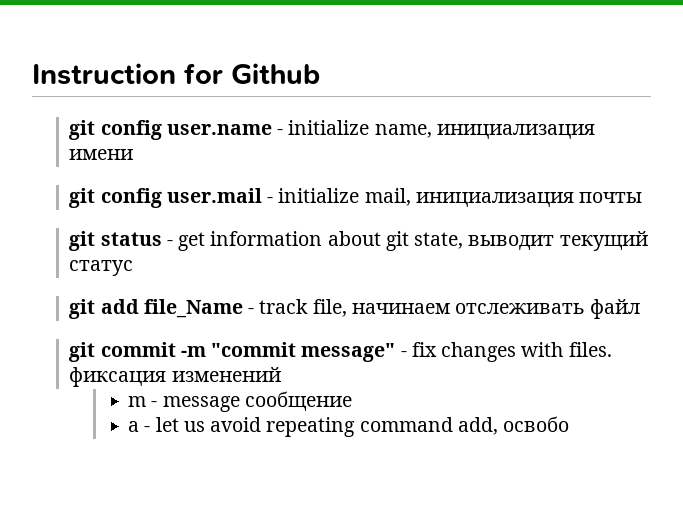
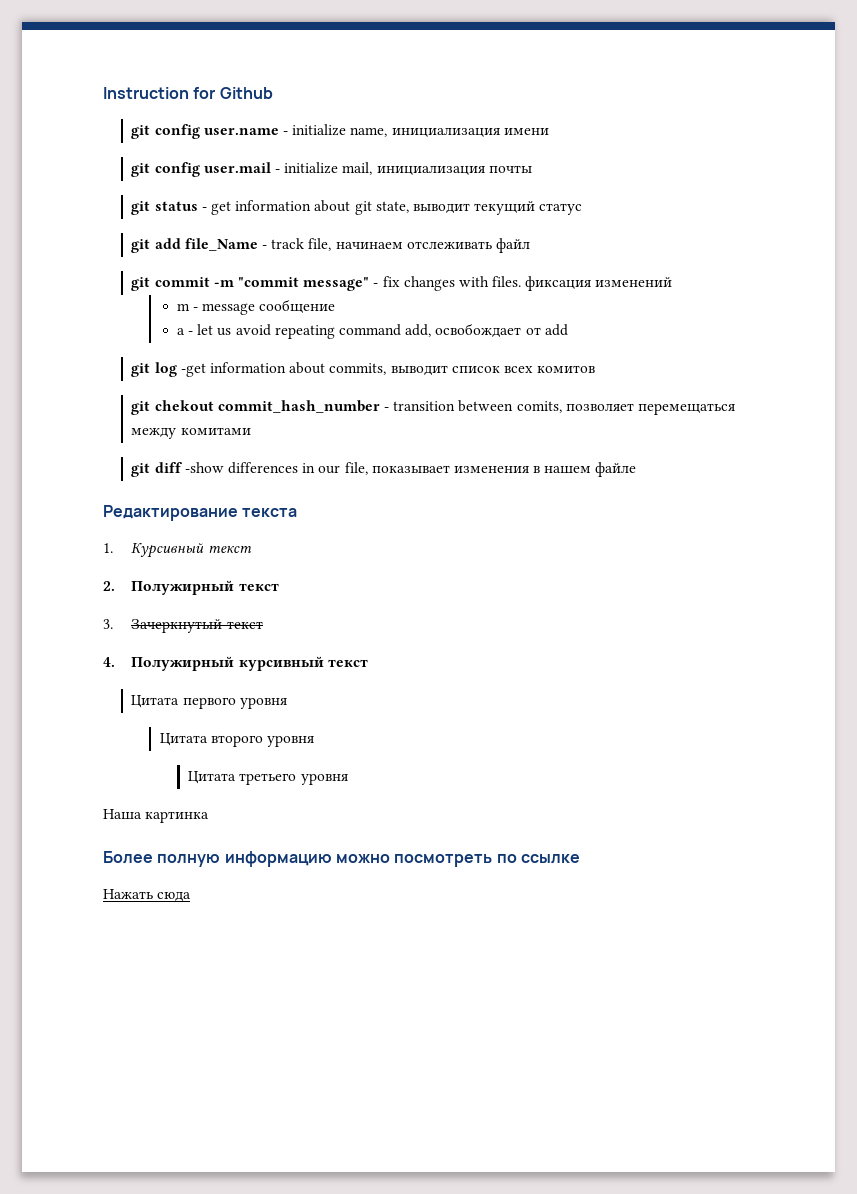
[503,416,570,432] освобо -> [435,323,568,338] [131,362,596,377] [131,400,735,415] [131,427,251,439] [131,462,637,477] [103,505,298,521] [103,543,252,558] [103,580,279,595] [103,619,263,633] [103,656,368,671] [131,695,287,709] [159,733,315,747] [188,771,348,785] [103,809,210,823] [103,851,580,867] [103,889,192,902] освобождает от add // git log -get information about commits, выводит список всех комитов // git chekout commit_hash_number - transition between comits, позволяет перемещаться между комитами // git diff -show differences in our file, показывает изменения в нашем файле // Редактирование текста // 1. Курсивный текст // 2. Полужирный текст // 3. Зачеркнутый текст // 4. Полужирный курсивный текст // Цитата первого уровня // Цитата второго уровня // Цитата третьего уровня // Наша картинка // Более полную информацию можно посмотреть по ссылке // Нажать сюда

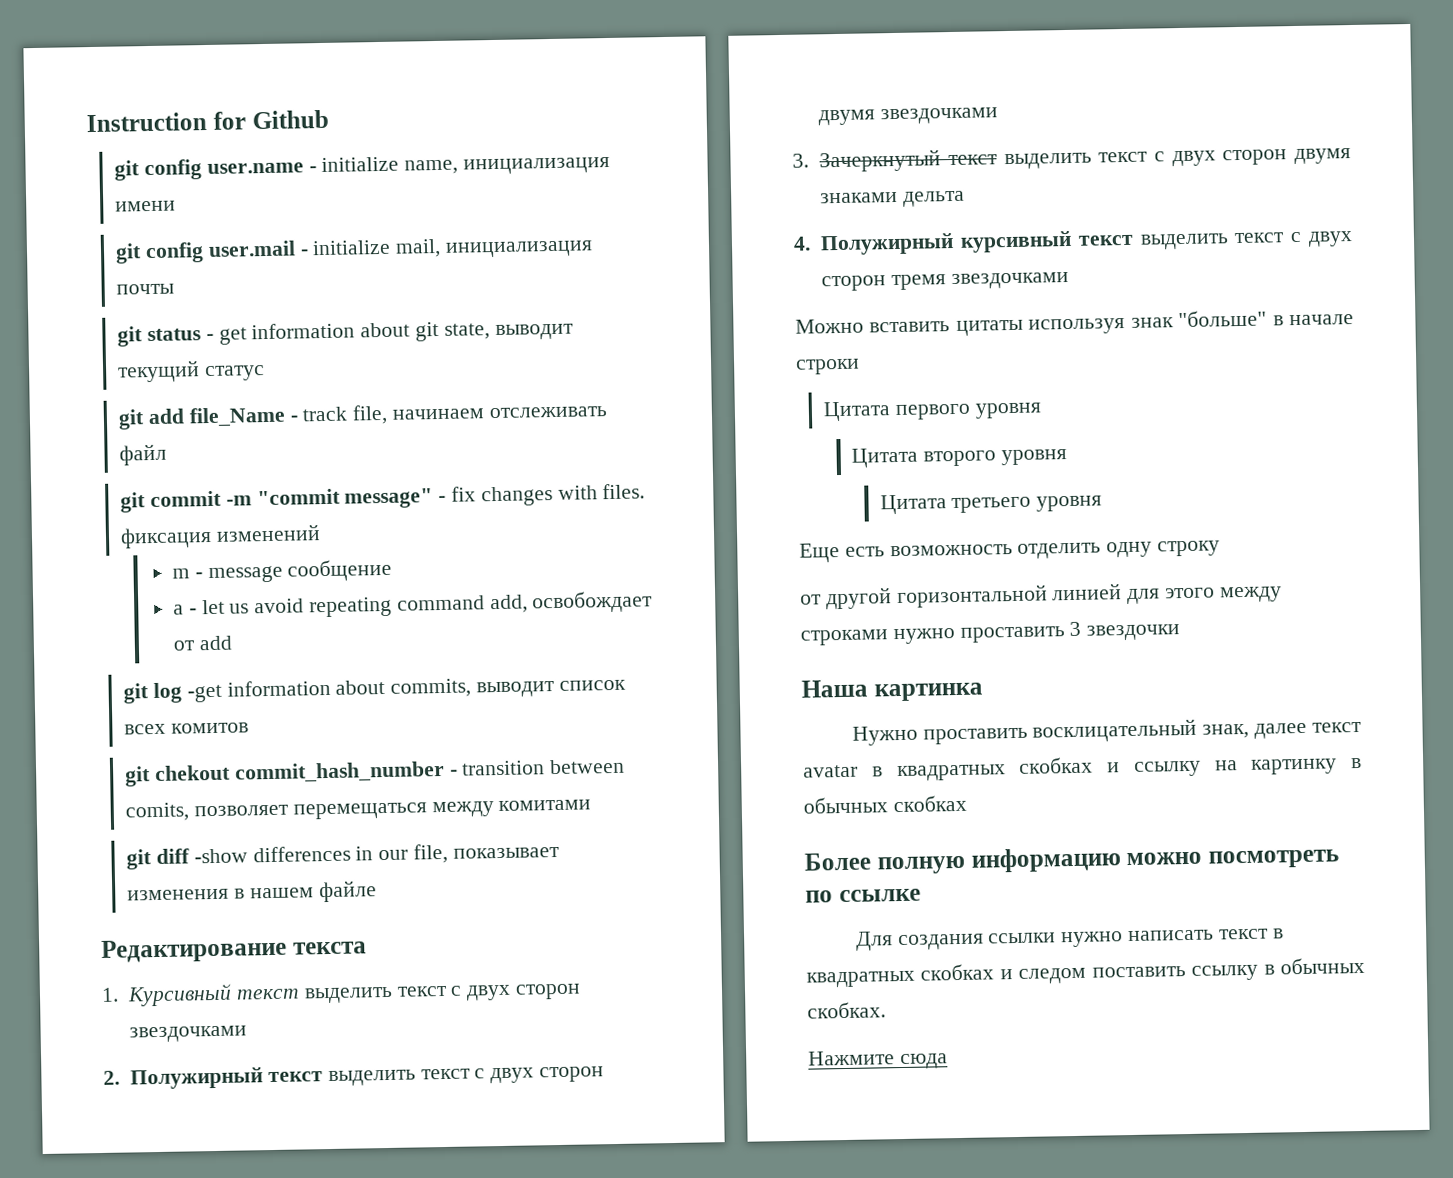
[103,580,279,595] [103,619,263,633] [103,656,368,671] // 2. Полужирный текст // 3. Зачеркнутый текст // 4. Полужирный курсивный текст -> [303,983,581,1004] [129,1025,248,1043] [103,1066,604,1090] [818,107,998,126] [792,148,1351,173] [820,190,965,207] [793,230,1353,256] [821,271,1069,292] [795,309,1354,336] [796,358,860,375] выделить текст с двух сторон звездочками // 2. Полужирный текст выделить текст с двух сторон двумя звездочками // 3. Зачеркнутый текст выделить текст с двух сторон двумя знаками дельта // 4. Полужирный курсивный текст выделить текст с двух сторон тремя звездочками // Можно вставить цитаты используя знак "больше" в начале строки
[103,809,210,823] Наша картинка -> [799,540,1221,563] [800,583,1282,610] [800,621,1181,646] [801,679,983,702] [851,718,1362,746] [803,756,1362,782] [803,794,967,814] Еще есть возможность отделить одну строку // от другой горизонтальной линией для этого между строками нужно проставить 3 звездочки // Наша картинка // Нужно проставить восклицательный знак, далее текст avatar в квадратных скобках и ссылку на картинку в обычных скобках
[103,889,153,899] Нажать -> [855,928,1284,951] [806,956,1365,988] [807,1001,886,1019] [808,1050,895,1066] Для создания ссылки нужно написать текст в квадратных скобках и следом поставить ссылку в обычных скобках. // Нажмите

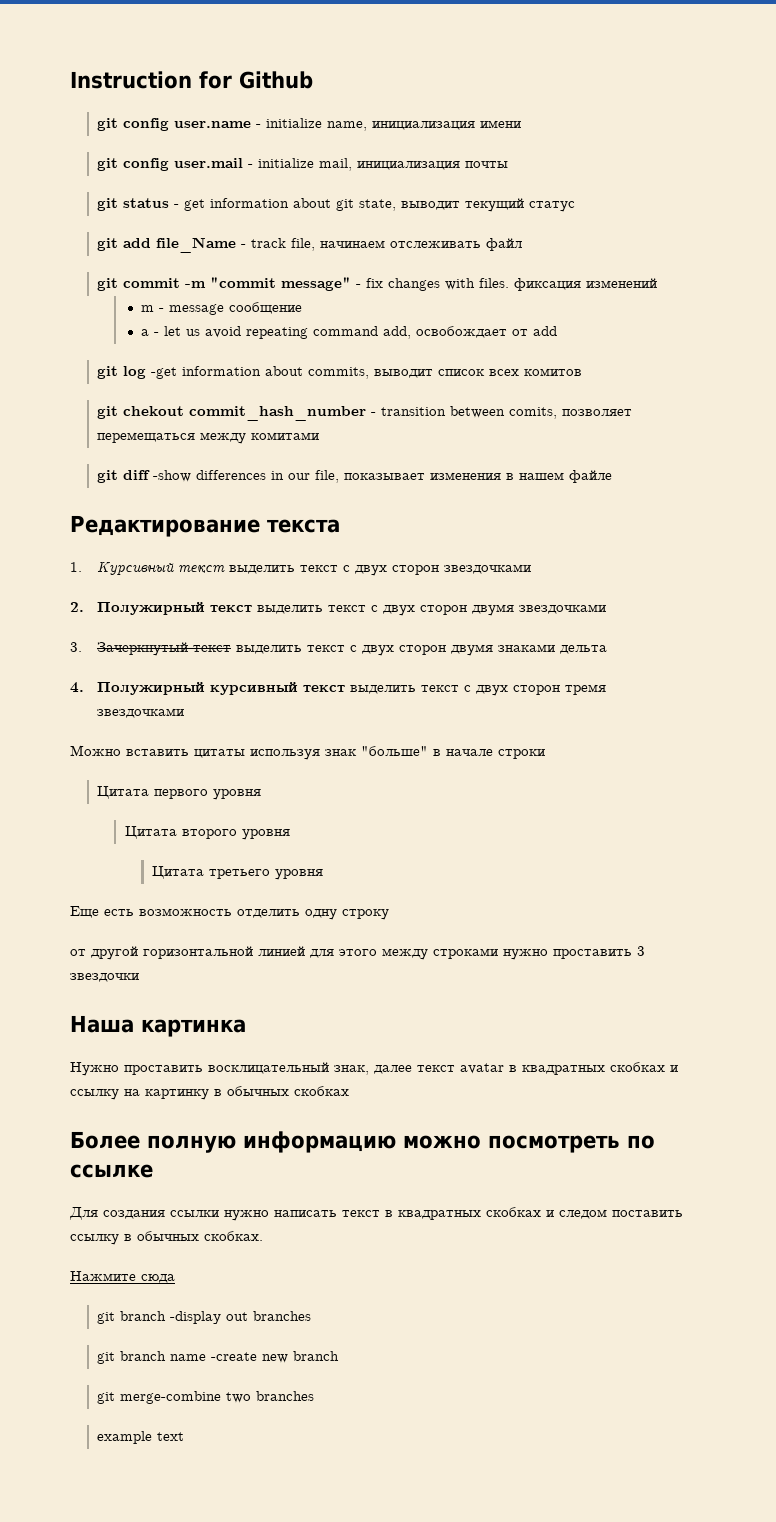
(948, 1061) none -> [97,1311,312,1324] [97,1351,340,1364] [97,1391,315,1404] [97,1431,185,1444] // git branch -display out branches // git branch name -create new branch // git merge-combine two branches // example text

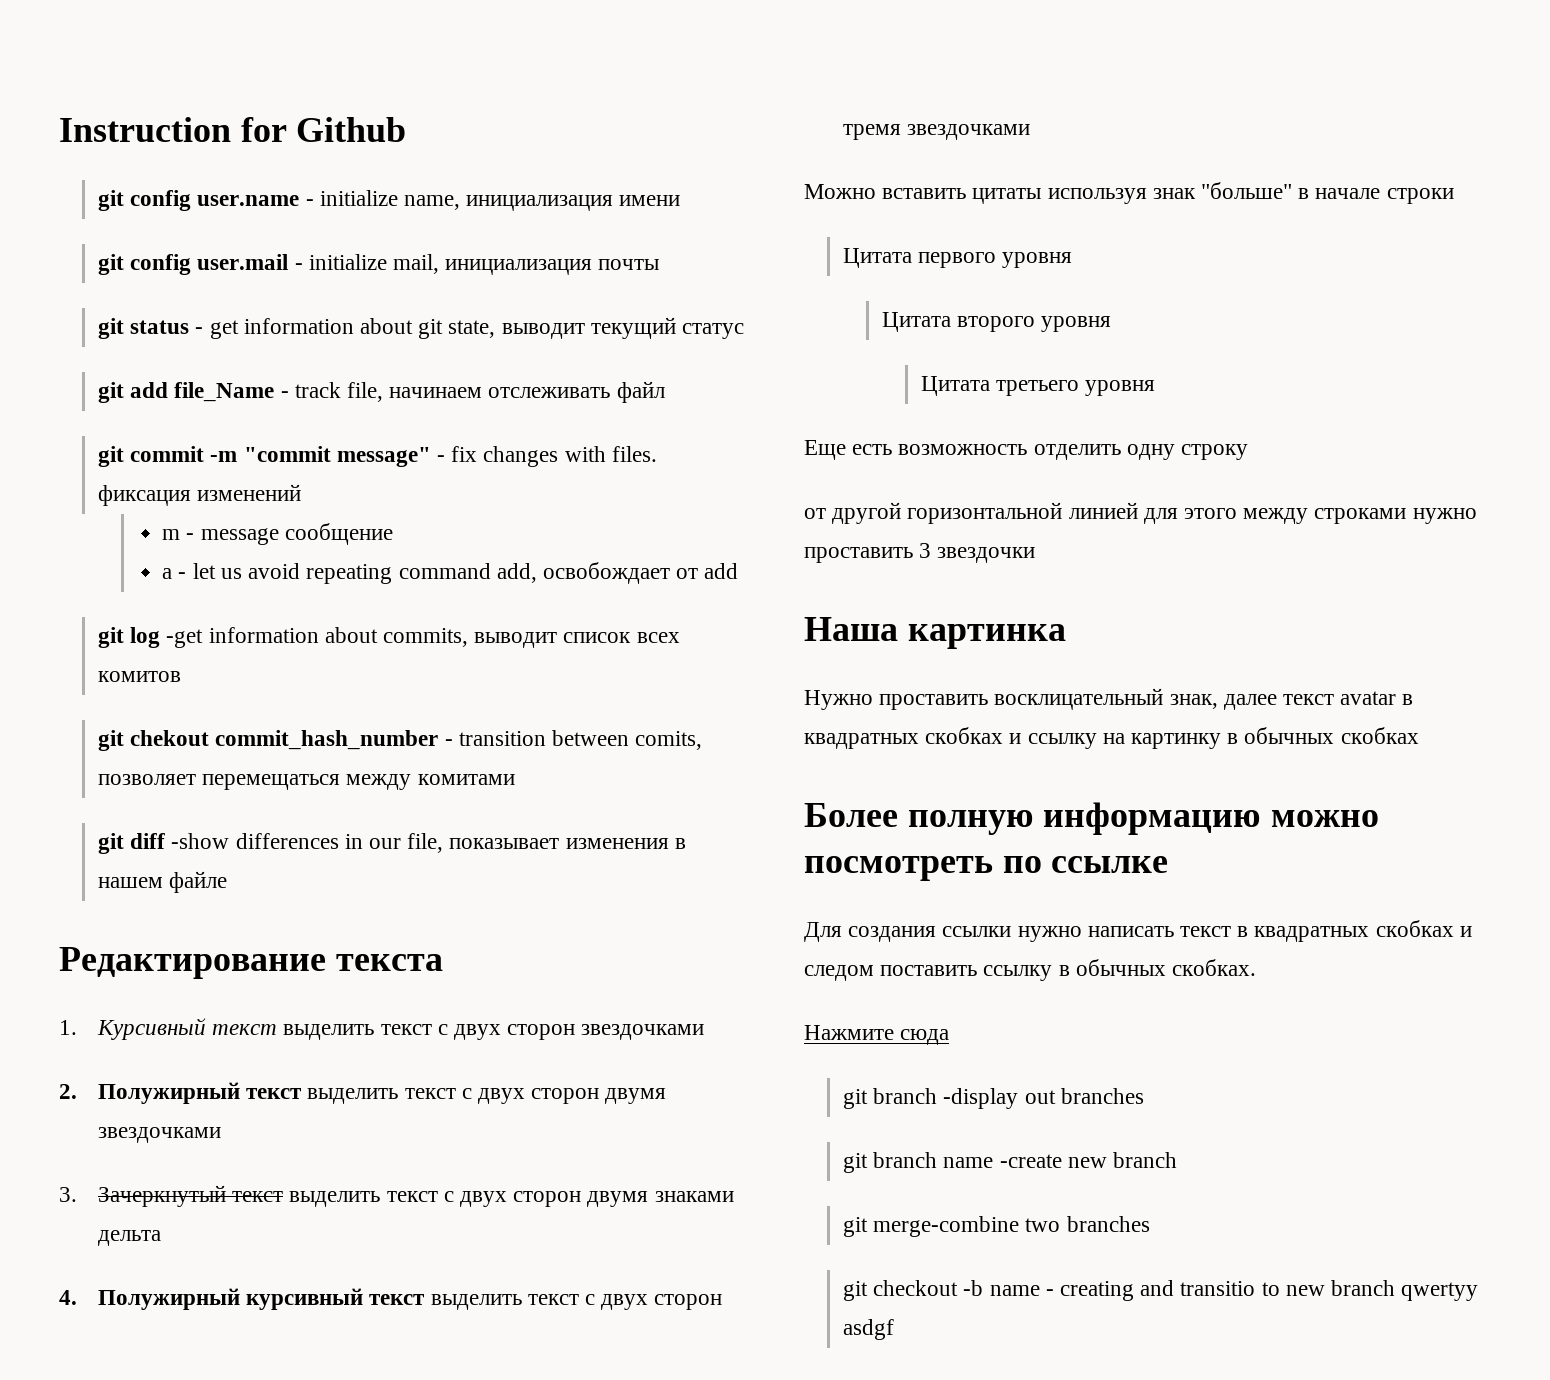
[97,1431,185,1444] example text -> [842,1280,1479,1301] [842,1319,894,1340] git checkout -b name - creating and transitio to new branch qwertyy asdgf

